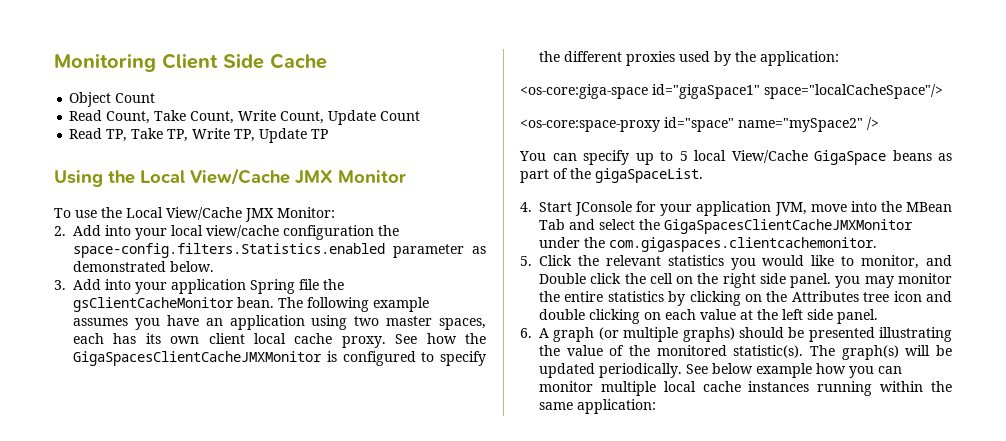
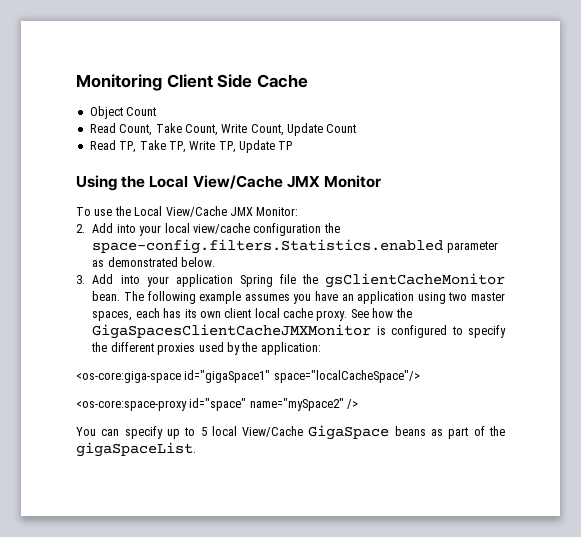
[520,201,952,216] [539,219,913,234] [539,237,877,252] [520,255,953,270] [539,273,952,288] [539,291,952,306] [539,309,878,324] [520,327,952,342] [539,345,952,360] [539,363,902,378] [539,381,952,396] [539,399,656,414] // 4. Start JConsole for your application JVM, move into the MBean Tab and select the GigaSpacesClientCacheJMXMonitor under the com.gigaspaces.clientcachemonitor. // 5. Click the relevant statistics you would like to monitor, and Double click the cell on the right side panel. you may monitor the entire statistics by clicking on the Attributes tree icon and double clicking on each value at the left side panel. // 6. A graph (or multiple graphs) should be presented illustrating the value of the monitored statistic(s). The graph(s) will be updated periodically. See below example how you can monitor multiple local cache instances running within the same application: -> (196, 449) none

